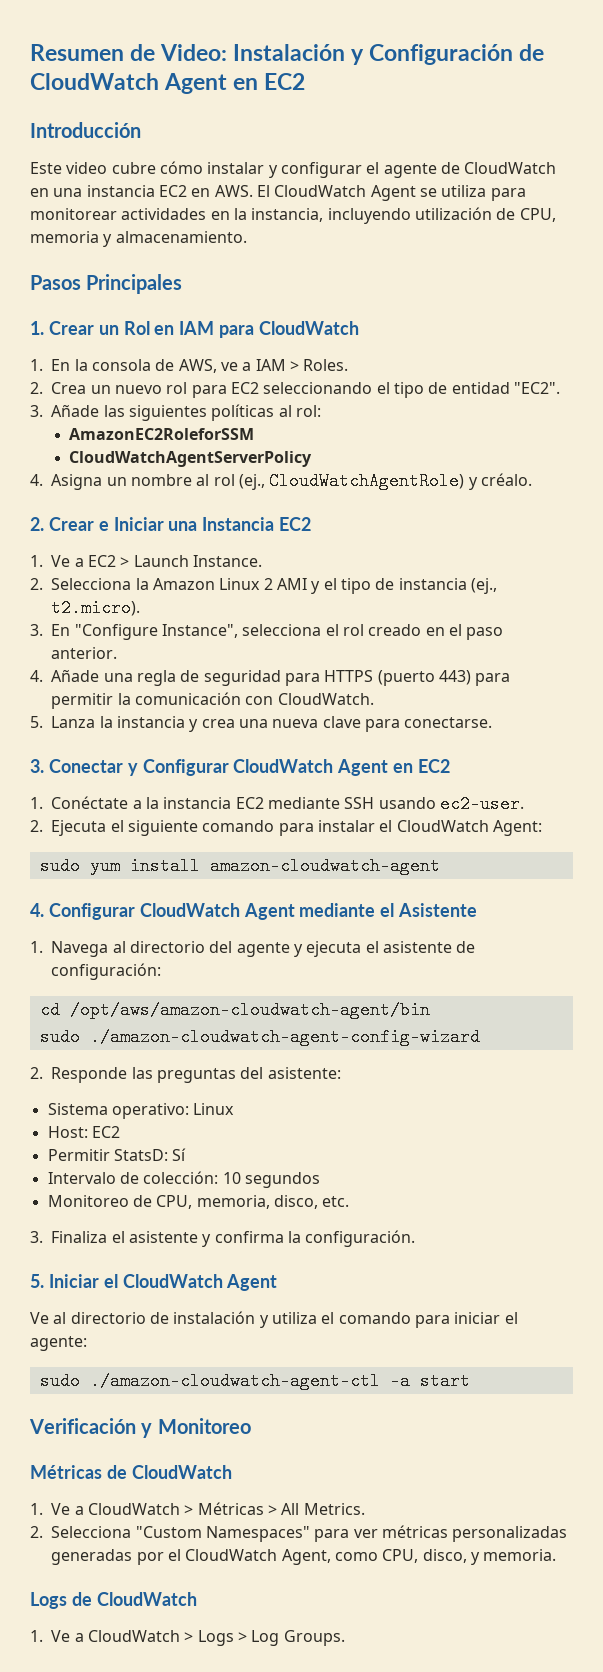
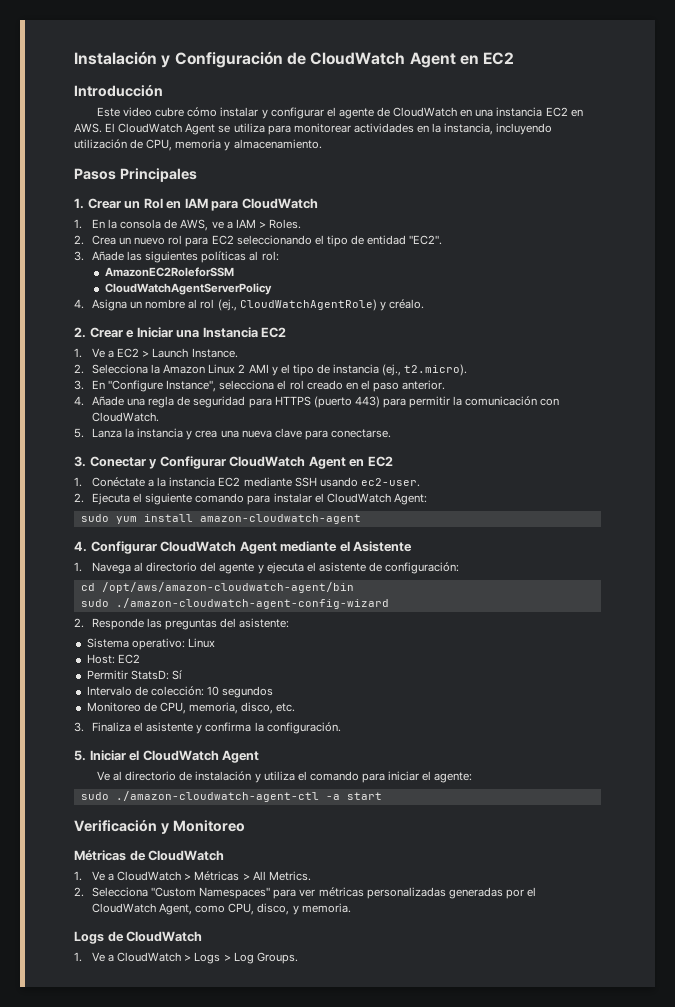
[30,44,228,61] Resumen de Video: -> (74, 58) none

